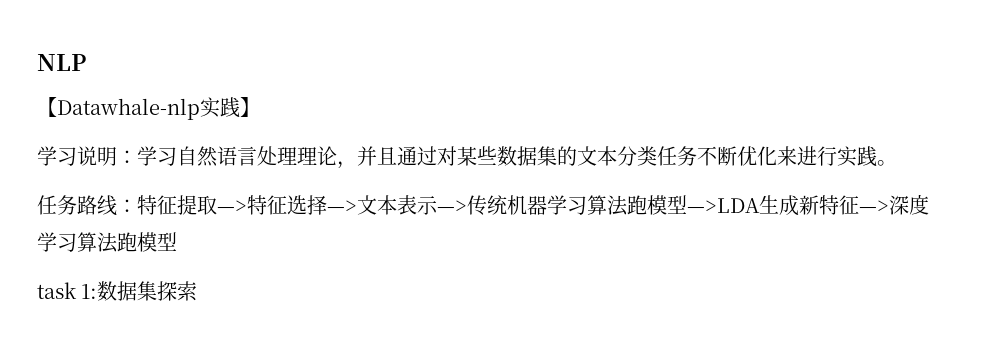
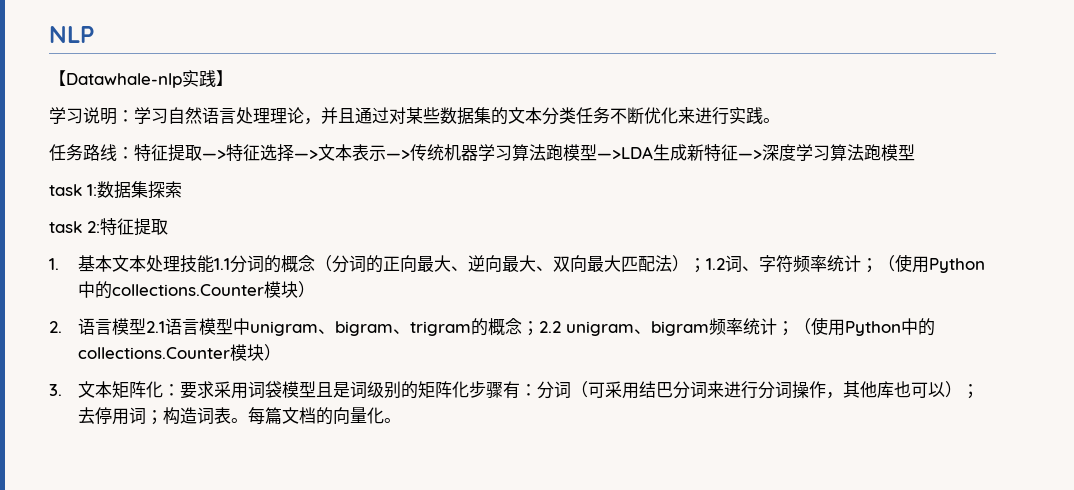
(198, 291) none -> [49,218,168,236] [49,254,986,273] [78,281,316,299] [49,317,936,336] [78,344,282,361] [49,381,980,399] [78,407,402,425] // task 2:特征提取 // 1.基本文本处理技能1.1分词的概念（分词的正向最大、逆向最大、双向最大匹配法）；1.2词、字符频率统计；（使用Python中的collections.Counter模块） // 2.语言模型2.1语言模型中unigram、bigram、trigram的概念；2.2 unigram、bigram频率统计；（使用Python中的collections.Counter模块） // 3.文本矩阵化：要求采用词袋模型且是词级别的矩阵化步骤有：分词（可采用结巴分词来进行分词操作，其他库也可以）；去停用词；构造词表。每篇文档的向量化。

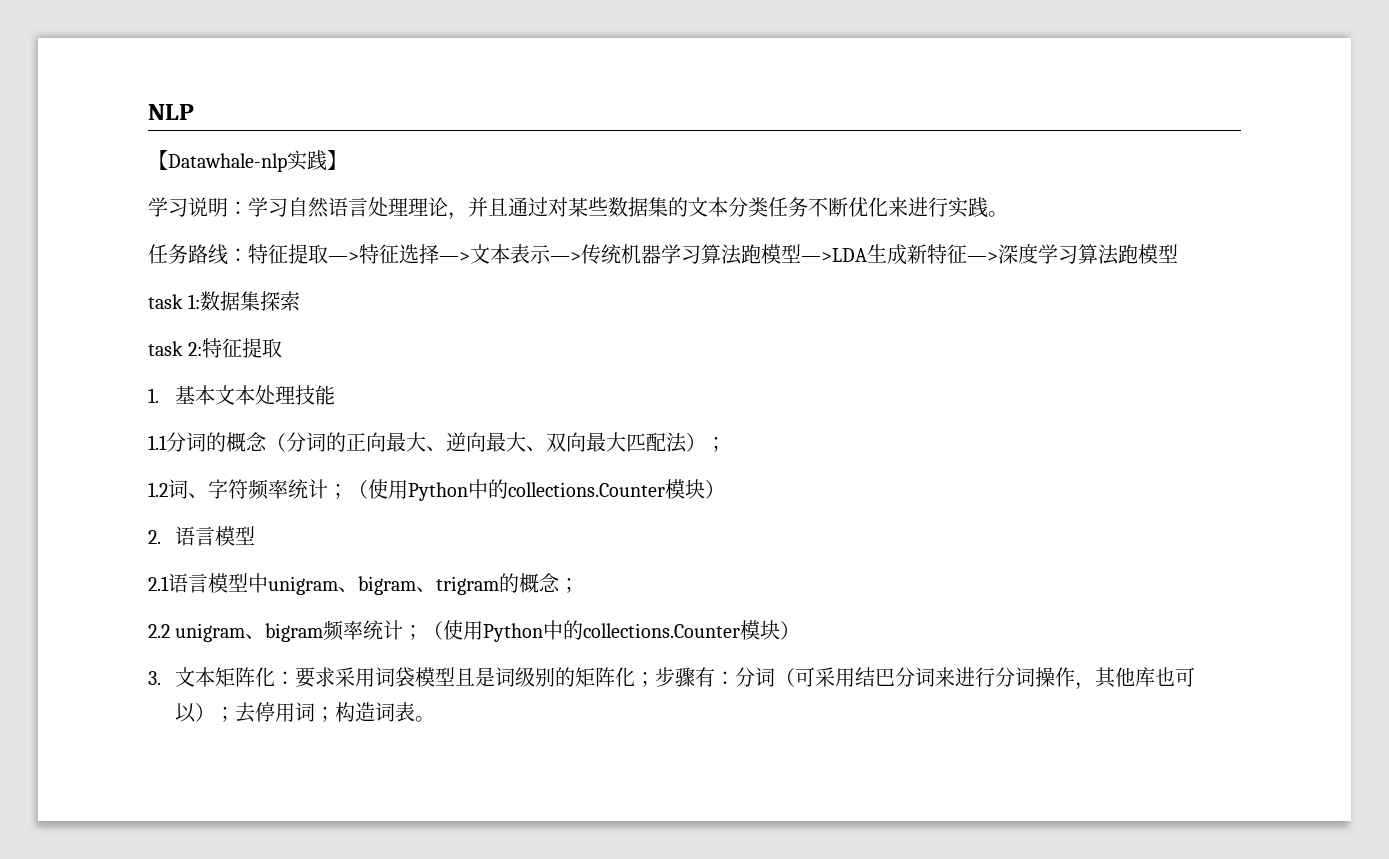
(215, 264) none -> (335, 395) //
(707, 265) none -> (726, 444) //
(147, 326) none -> (255, 535) //
(540, 328) none -> (579, 585) //
(470, 389) none -> [634,672,655,687] ；
[248,407,402,425] 每篇文档的向量化。 -> (435, 719) none

